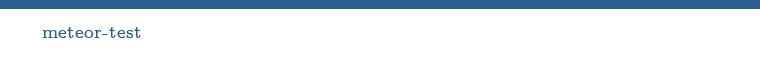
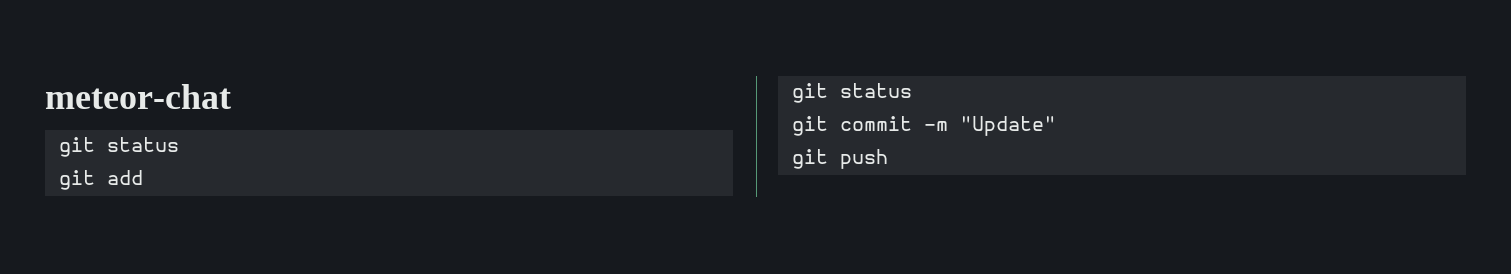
[42,27,142,38] meteor-test -> [45,84,231,109] [58,137,179,157] [58,170,143,190] [791,83,912,103] [791,116,1056,136] [791,149,888,169] meteor-chat // git status // git add // git status // git commit -m "Update" // git push

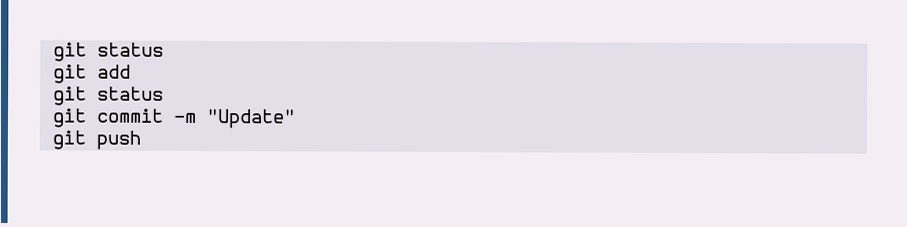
[45,84,231,109] meteor-chat // -> (52, 52) none

